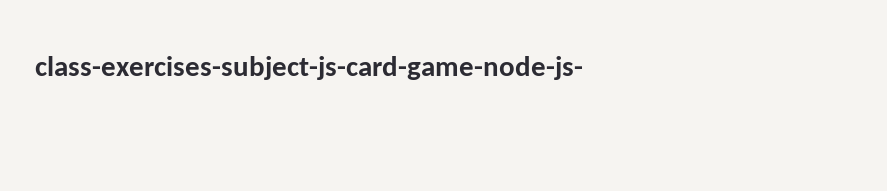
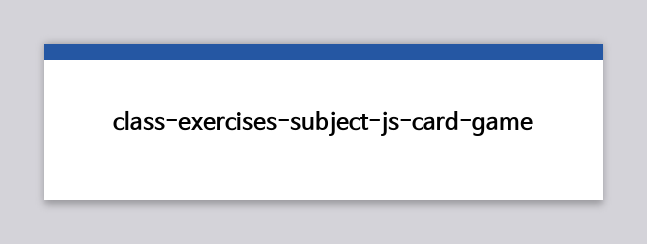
[35,56,583,80] class-exercises-subject-js-card-game-node-js- -> [113,110,533,137] class-exercises-subject-js-card-game

